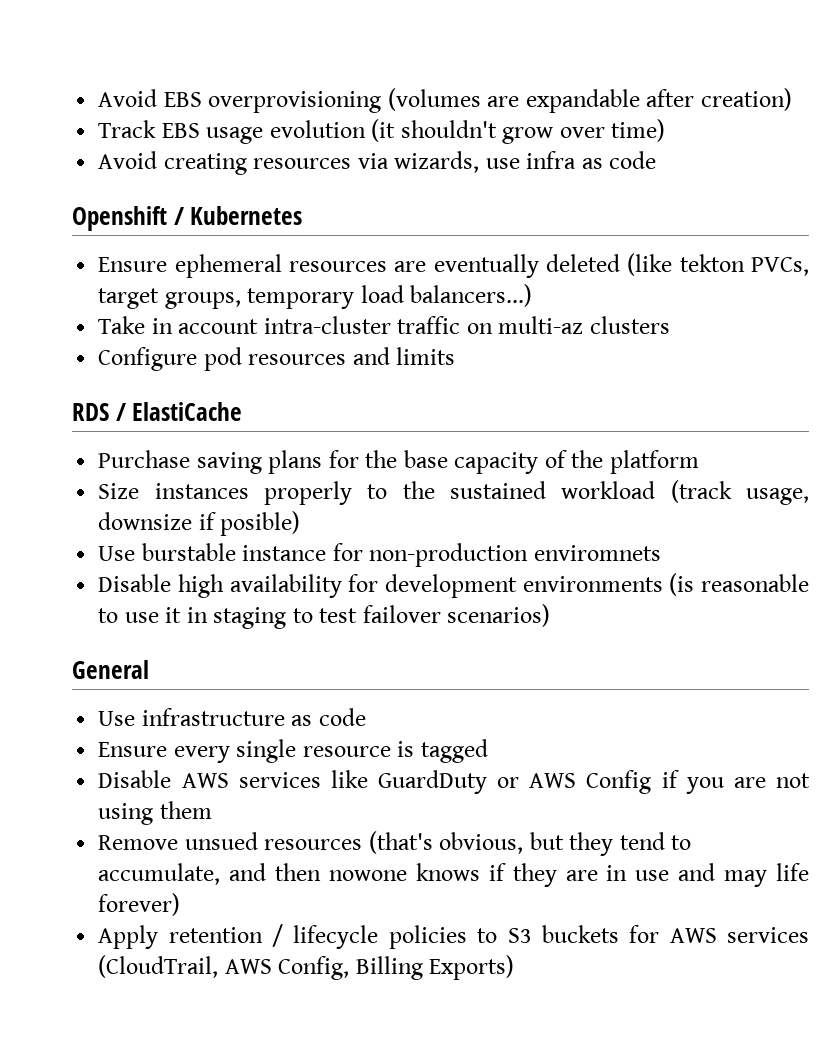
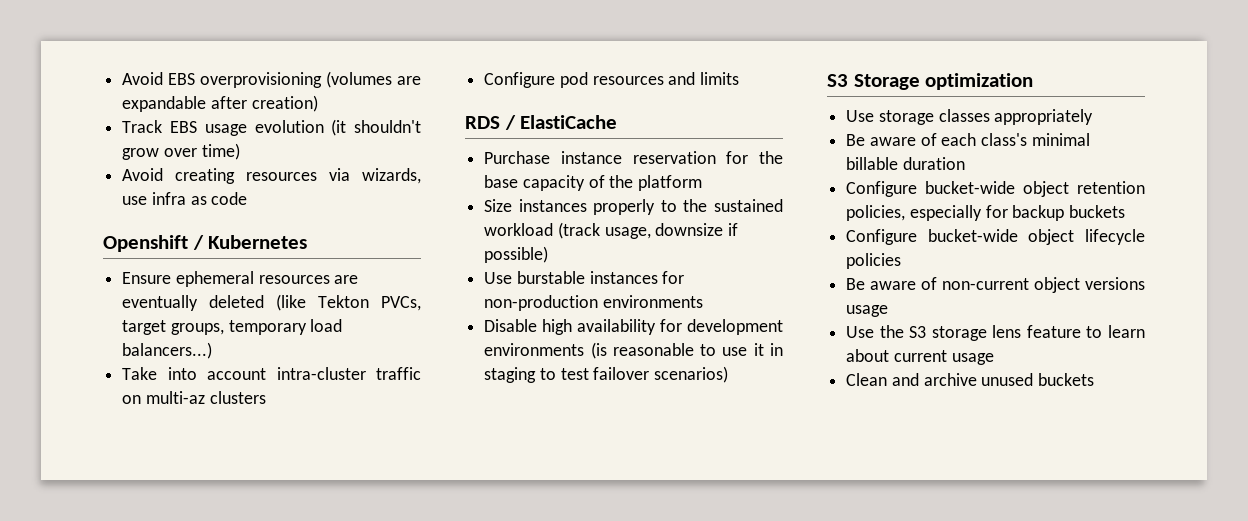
[679,254,745,272] tekton -> [318,295,370,308] Tekton
[151,318,173,334] in -> [167,367,197,380] into
[196,450,323,474] saving plans -> [560,151,716,164] instance reservation
[220,511,301,536] posible) -> [484,246,549,263] possible)
[242,545,327,561] instance -> [589,271,658,284] instances
[533,545,661,561] enviromnets -> [602,295,703,308] environments
[72,660,149,679] [98,708,366,726] [98,739,488,763] [98,770,810,794] [98,801,212,825] [98,831,692,856] [98,863,809,887] [98,893,181,916] [98,924,810,949] [98,955,515,980] General // Use infrastructure as code // Ensure every single resource is tagged // Disable AWS services like GuardDuty or AWS Config if you are not using them // Remove unsued resources (that's obvious, but they tend to accumulate, and then nowone knows if they are in use and may life forever) // Apply retention / lifecycle policies to S3 buckets for AWS services (CloudTrail, AWS Config, Billing Exports) -> [827,73,1034,90] [846,109,1094,125] [846,133,1090,146] [846,157,965,170] [846,181,1145,197] [846,205,1126,221] [846,229,1145,245] [846,253,902,269] [846,277,1145,293] [846,305,889,317] [846,325,1145,341] [846,349,994,365] [846,373,1095,386] S3 Storage optimization // Use storage classes appropriately // Be aware of each class's minimal billable duration // Configure bucket-wide object retention policies, especially for backup buckets // Configure bucket-wide object lifecycle policies // Be aware of non-current object versions usage // Use the S3 storage lens feature to learn about current usage // Clean and archive unused buckets

